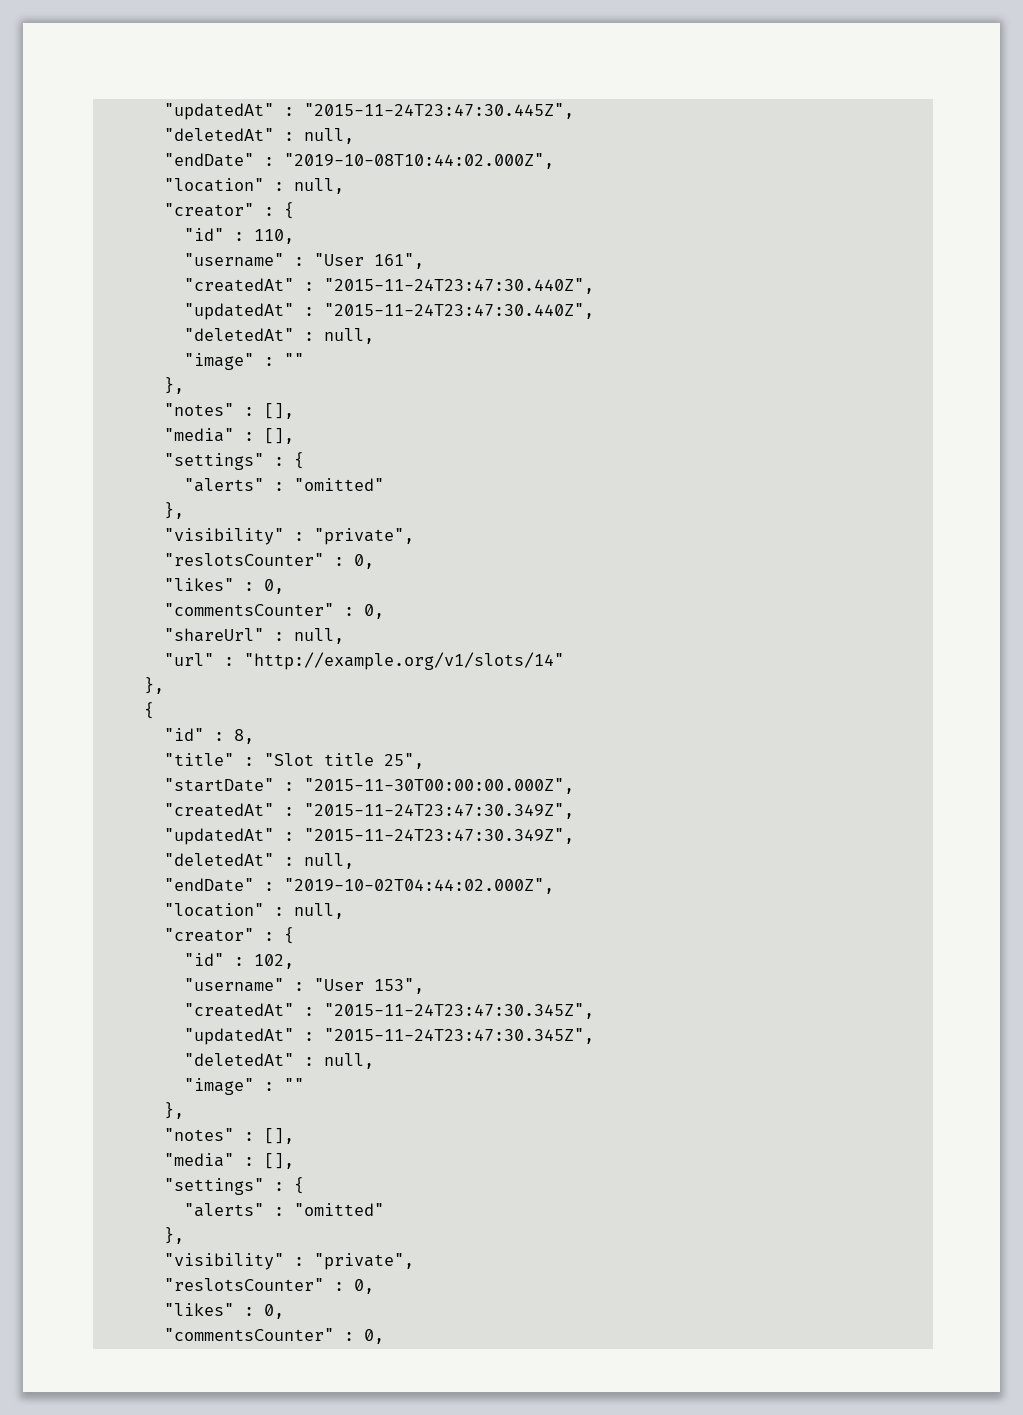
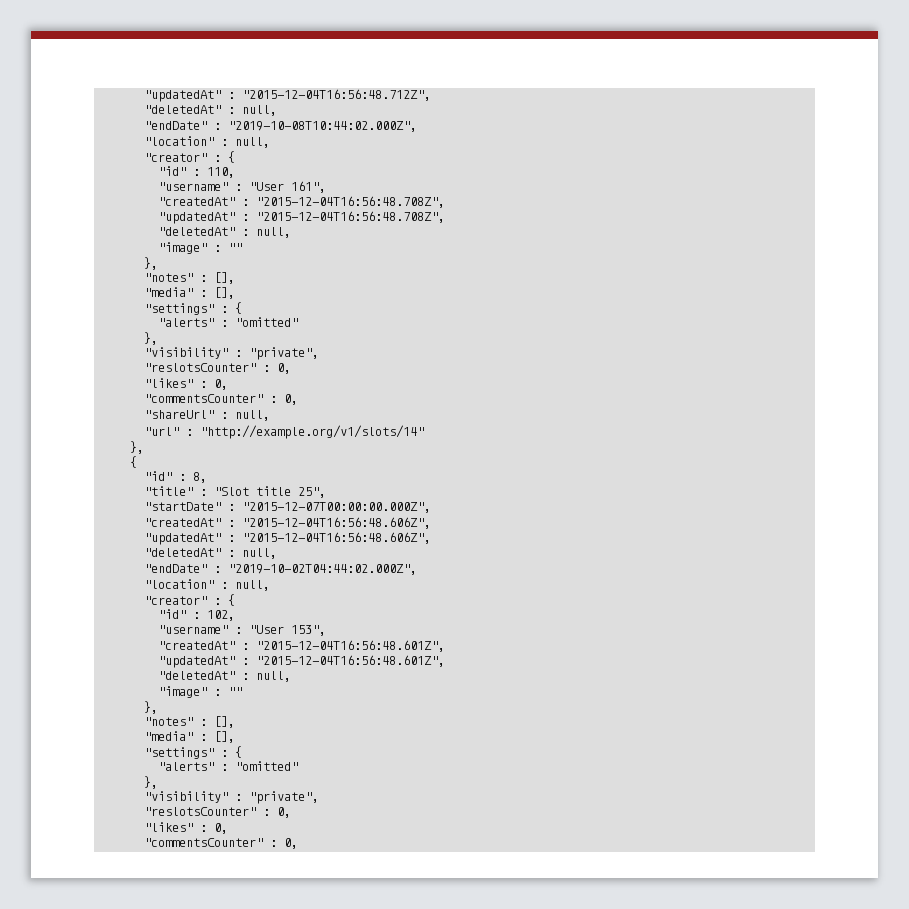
[163,103,574,120] "updatedAt" : "2015-11-24T23:47:30.445Z", -> [143,89,431,102] "updatedAt" : "2015-12-04T16:56:48.712Z",
[323,278,594,294] [183,303,594,320] "2015-11-24T23:47:30.440Z", // "updatedAt" : "2015-11-24T23:47:30.440Z", -> [255,196,445,208] [157,211,445,224] "2015-12-04T16:56:48.708Z", // "updatedAt" : "2015-12-04T16:56:48.708Z",
[303,778,574,794] [163,803,574,819] [163,828,574,845] "2015-11-30T00:00:00.000Z", // "createdAt" : "2015-11-24T23:47:30.349Z", // "updatedAt" : "2015-11-24T23:47:30.349Z", -> [241,502,431,513] [143,517,431,529] [143,532,431,545] "2015-12-07T00:00:00.000Z", // "createdAt" : "2015-12-04T16:56:48.606Z", // "updatedAt" : "2015-12-04T16:56:48.606Z",
[323,1003,594,1019] [183,1028,594,1045] "2015-11-24T23:47:30.345Z", // "updatedAt" : "2015-11-24T23:47:30.345Z", -> [255,640,445,652] [157,655,445,668] "2015-12-04T16:56:48.601Z", // "updatedAt" : "2015-12-04T16:56:48.601Z",

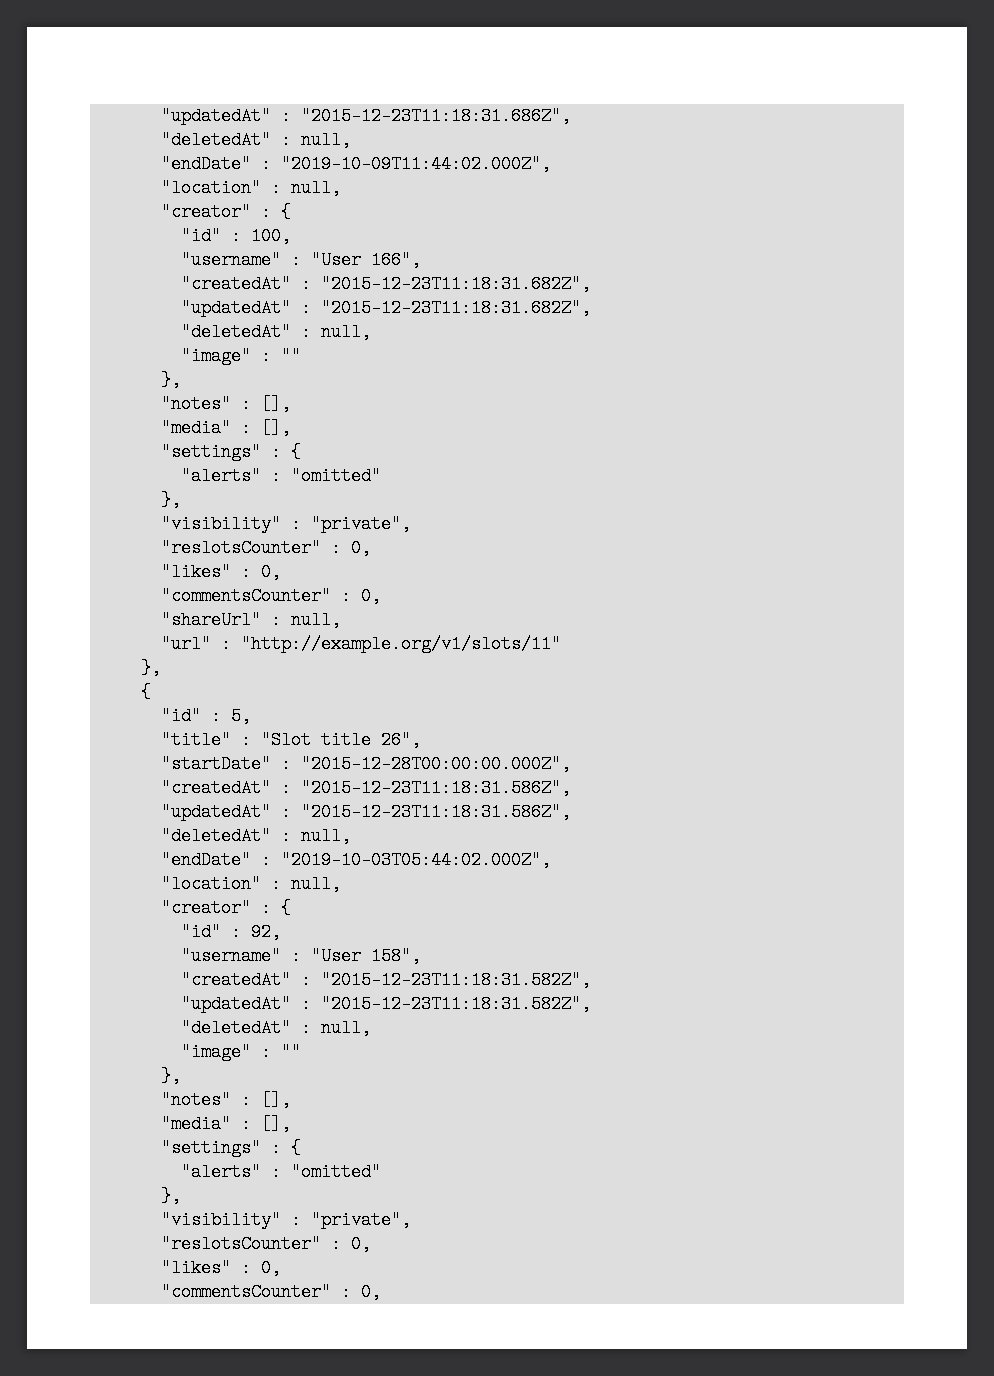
[143,89,431,102] [143,105,277,116] [143,121,417,132] [143,136,270,148] [143,151,235,163] [157,166,235,178] [157,181,326,193] [157,196,445,208] [157,211,445,224] "updatedAt" : "2015-12-04T16:56:48.712Z", // "deletedAt" : null, // "endDate" : "2019-10-08T10:44:02.000Z", // "location" : null, // "creator" : { // "id" : 110, // "username" : "User 161", // "createdAt" : "2015-12-04T16:56:48.708Z", // "updatedAt" : "2015-12-04T16:56:48.708Z", -> [160,107,571,125] [160,131,351,149] [160,155,551,173] [160,179,341,197] [160,203,291,221] [180,227,291,245] [180,251,421,269] [180,275,591,293] [180,299,591,317] "updatedAt" : "2015-12-23T11:18:31.686Z", // "deletedAt" : null, // "endDate" : "2019-10-09T11:44:02.000Z", // "location" : null, // "creator" : { // "id" : 100, // "username" : "User 166", // "createdAt" : "2015-12-23T11:18:31.682Z", // "updatedAt" : "2015-12-23T11:18:31.682Z",
[199,425,424,439] "http://example.org/v1/slots/14" -> [240,635,561,653] "http://example.org/v1/slots/11"
[192,472,207,483] 8, -> [230,707,251,725] 5,
[297,487,326,498] 25", -> [380,731,421,749] 26",
[241,502,431,513] [143,517,431,529] [143,532,431,545] [143,548,277,559] [143,564,417,575] [143,579,270,591] [143,594,235,606] [157,609,235,621] [157,625,326,636] [157,640,445,652] [157,655,445,668] "2015-12-07T00:00:00.000Z", // "createdAt" : "2015-12-04T16:56:48.606Z", // "updatedAt" : "2015-12-04T16:56:48.606Z", // "deletedAt" : null, // "endDate" : "2019-10-02T04:44:02.000Z", // "location" : null, // "creator" : { // "id" : 102, // "username" : "User 153", // "createdAt" : "2015-12-04T16:56:48.601Z", // "updatedAt" : "2015-12-04T16:56:48.601Z", -> [300,755,571,773] [160,779,571,797] [160,803,571,821] [160,827,351,845] [160,851,551,869] [160,875,341,893] [160,899,291,917] [180,923,281,941] [180,947,421,965] [180,971,591,989] [180,995,591,1013] "2015-12-28T00:00:00.000Z", // "createdAt" : "2015-12-23T11:18:31.586Z", // "updatedAt" : "2015-12-23T11:18:31.586Z", // "deletedAt" : null, // "endDate" : "2019-10-03T05:44:02.000Z", // "location" : null, // "creator" : { // "id" : 92, // "username" : "User 158", // "createdAt" : "2015-12-23T11:18:31.582Z", // "updatedAt" : "2015-12-23T11:18:31.582Z",

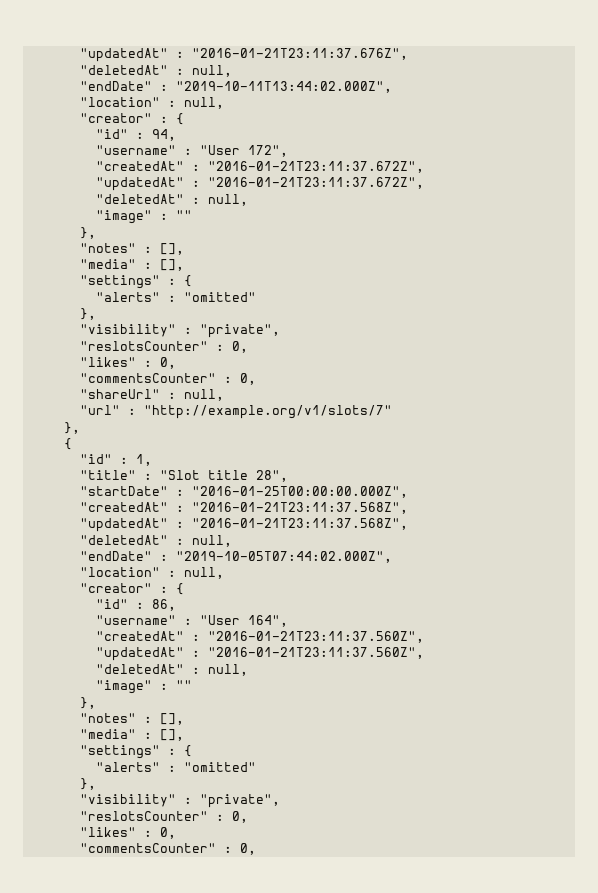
[160,107,571,125] [160,131,351,149] [160,155,551,173] [160,179,341,197] [160,203,291,221] [180,227,291,245] [180,251,421,269] [180,275,591,293] [180,299,591,317] "updatedAt" : "2015-12-23T11:18:31.686Z", // "deletedAt" : null, // "endDate" : "2019-10-09T11:44:02.000Z", // "location" : null, // "creator" : { // "id" : 100, // "username" : "User 166", // "createdAt" : "2015-12-23T11:18:31.682Z", // "updatedAt" : "2015-12-23T11:18:31.682Z", -> [80,48,409,62] [80,65,233,77] [80,81,393,93] [80,97,225,109] [80,113,185,125] [96,129,177,141] [96,145,289,157] [96,161,425,173] [96,177,425,191] "updatedAt" : "2016-01-21T23:11:37.676Z", // "deletedAt" : null, // "endDate" : "2019-10-11T13:44:02.000Z", // "location" : null, // "creator" : { // "id" : 94, // "username" : "User 172", // "createdAt" : "2016-01-21T23:11:37.672Z", // "updatedAt" : "2016-01-21T23:11:37.672Z",
[240,635,561,653] "http://example.org/v1/slots/11" -> [144,405,393,419] "http://example.org/v1/slots/7"
[230,707,251,725] 5, -> [136,454,153,466] 1,
[380,731,421,749] 26", -> [256,470,289,482] 28",
[300,755,571,773] [160,779,571,797] [160,803,571,821] [160,827,351,845] [160,851,551,869] [160,875,341,893] [160,899,291,917] [180,923,281,941] [180,947,421,965] [180,971,591,989] [180,995,591,1013] "2015-12-28T00:00:00.000Z", // "createdAt" : "2015-12-23T11:18:31.586Z", // "updatedAt" : "2015-12-23T11:18:31.586Z", // "deletedAt" : null, // "endDate" : "2019-10-03T05:44:02.000Z", // "location" : null, // "creator" : { // "id" : 92, // "username" : "User 158", // "createdAt" : "2015-12-23T11:18:31.582Z", // "updatedAt" : "2015-12-23T11:18:31.582Z", -> [192,486,409,498] [80,502,409,514] [80,518,409,532] [80,535,233,547] [80,551,393,563] [80,567,225,579] [80,583,185,595] [96,599,177,611] [96,615,289,627] [96,631,425,643] [96,647,425,661] "2016-01-25T00:00:00.000Z", // "createdAt" : "2016-01-21T23:11:37.568Z", // "updatedAt" : "2016-01-21T23:11:37.568Z", // "deletedAt" : null, // "endDate" : "2019-10-05T07:44:02.000Z", // "location" : null, // "creator" : { // "id" : 86, // "username" : "User 164", // "createdAt" : "2016-01-21T23:11:37.560Z", // "updatedAt" : "2016-01-21T23:11:37.560Z",

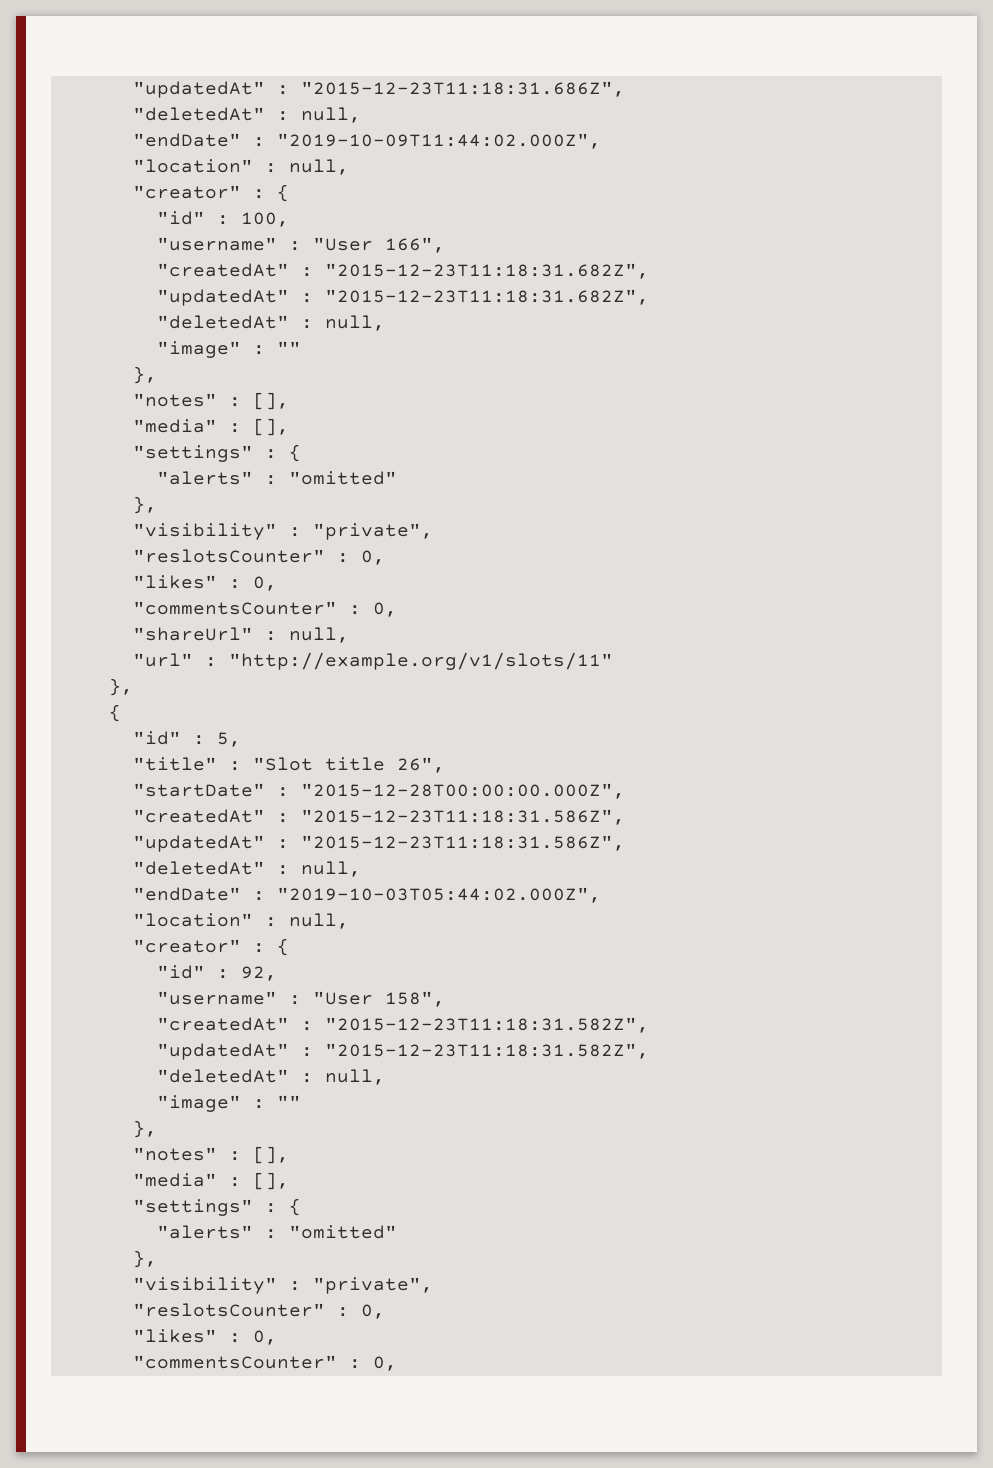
[80,48,409,62] [80,65,233,77] [80,81,393,93] [80,97,225,109] [80,113,185,125] [96,129,177,141] [96,145,289,157] [96,161,425,173] [96,177,425,191] "updatedAt" : "2016-01-21T23:11:37.676Z", // "deletedAt" : null, // "endDate" : "2019-10-11T13:44:02.000Z", // "location" : null, // "creator" : { // "id" : 94, // "username" : "User 172", // "createdAt" : "2016-01-21T23:11:37.672Z", // "updatedAt" : "2016-01-21T23:11:37.672Z", -> [132,81,625,98] [132,107,361,123] [132,133,601,149] [132,159,349,175] [132,184,289,202] [156,211,289,227] [156,237,445,253] [156,263,649,279] [156,289,649,306] "updatedAt" : "2015-12-23T11:18:31.686Z", // "deletedAt" : null, // "endDate" : "2019-10-09T11:44:02.000Z", // "location" : null, // "creator" : { // "id" : 100, // "username" : "User 166", // "createdAt" : "2015-12-23T11:18:31.682Z", // "updatedAt" : "2015-12-23T11:18:31.682Z",
[144,405,393,419] "http://example.org/v1/slots/7" -> [228,652,613,670] "http://example.org/v1/slots/11"
[136,454,153,466] 1, -> [216,732,241,747] 5,
[256,470,289,482] 28", -> [396,757,445,773] 26",
[192,486,409,498] [80,502,409,514] [80,518,409,532] [80,535,233,547] [80,551,393,563] [80,567,225,579] [80,583,185,595] [96,599,177,611] [96,615,289,627] [96,631,425,643] [96,647,425,661] "2016-01-25T00:00:00.000Z", // "createdAt" : "2016-01-21T23:11:37.568Z", // "updatedAt" : "2016-01-21T23:11:37.568Z", // "deletedAt" : null, // "endDate" : "2019-10-05T07:44:02.000Z", // "location" : null, // "creator" : { // "id" : 86, // "username" : "User 164", // "createdAt" : "2016-01-21T23:11:37.560Z", // "updatedAt" : "2016-01-21T23:11:37.560Z", -> [300,783,625,799] [132,809,625,825] [132,835,625,852] [132,861,361,877] [132,887,601,903] [132,913,349,929] [132,938,289,956] [156,965,277,981] [156,991,445,1007] [156,1017,649,1033] [156,1043,649,1060] "2015-12-28T00:00:00.000Z", // "createdAt" : "2015-12-23T11:18:31.586Z", // "updatedAt" : "2015-12-23T11:18:31.586Z", // "deletedAt" : null, // "endDate" : "2019-10-03T05:44:02.000Z", // "location" : null, // "creator" : { // "id" : 92, // "username" : "User 158", // "createdAt" : "2015-12-23T11:18:31.582Z", // "updatedAt" : "2015-12-23T11:18:31.582Z",

